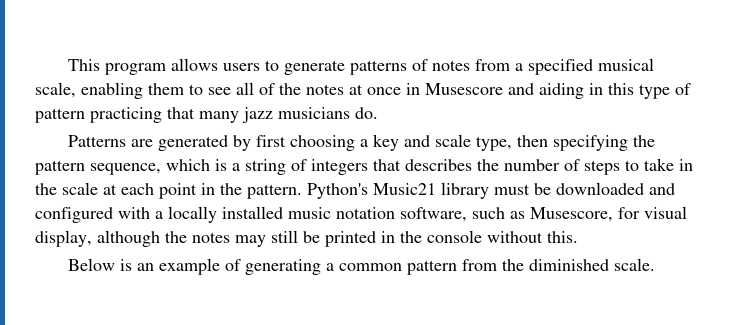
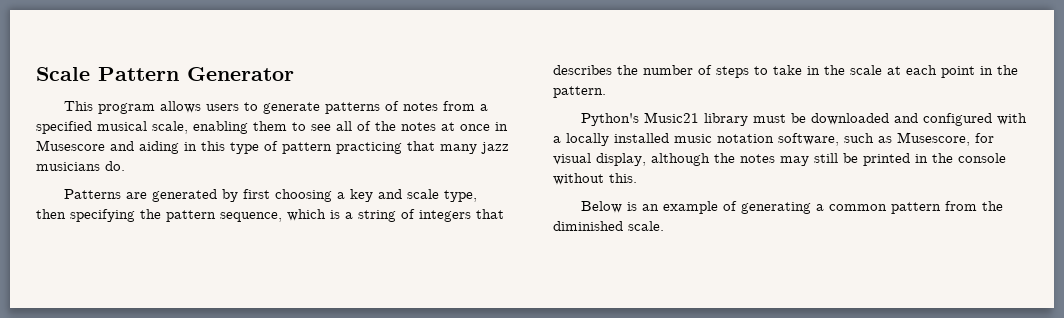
(68, 65) none -> [36,67,294,81] Scale Pattern Generator //
(302, 191) none -> (606, 92) //

